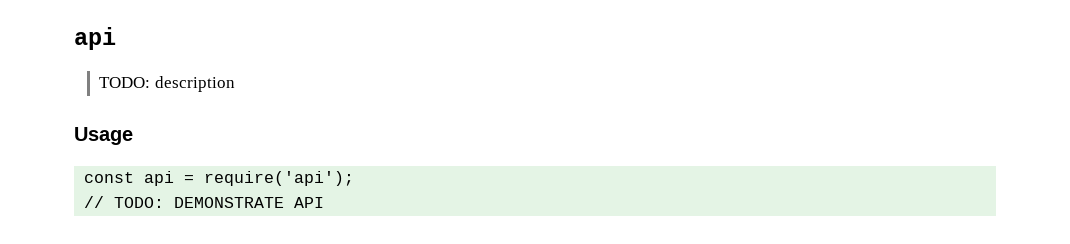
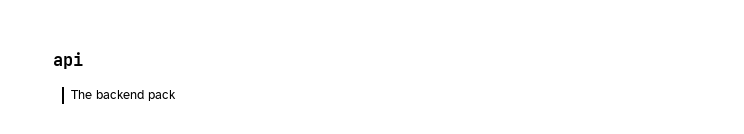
[98,76,235,92] [74,127,133,145] [84,171,355,186] [84,196,325,208] TODO: description // Usage // const api = require('api'); // // TODO: DEMONSTRATE API -> [71,90,177,101] The backend pack

